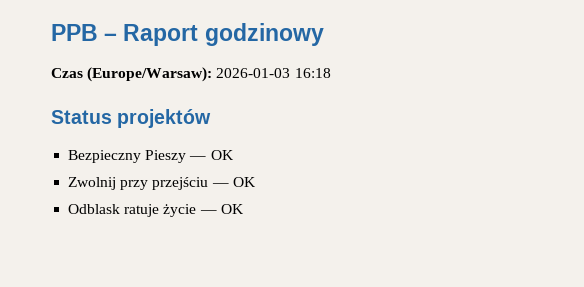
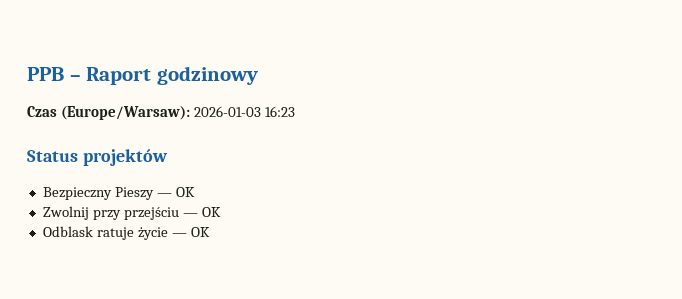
[294,68,331,78] 16:18 -> [264,106,295,117] 16:23

